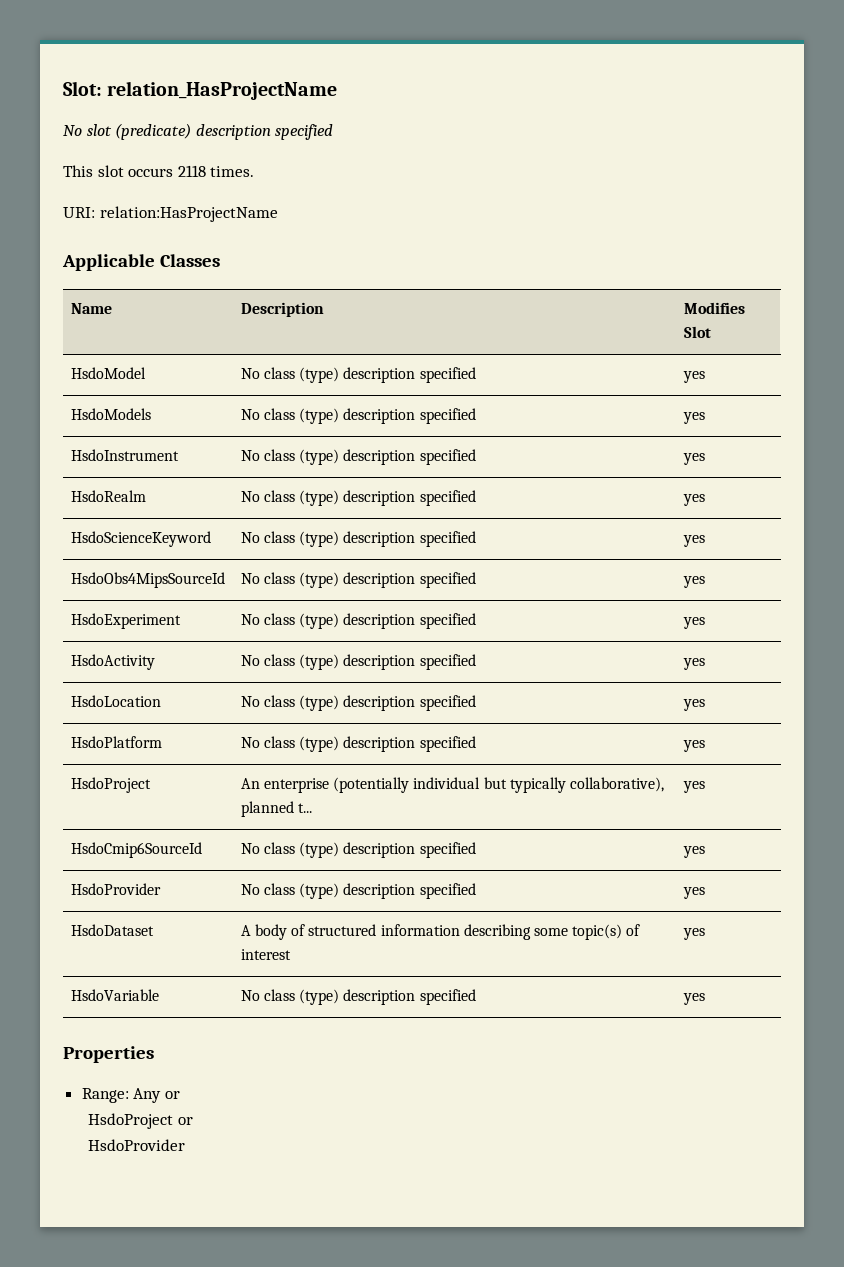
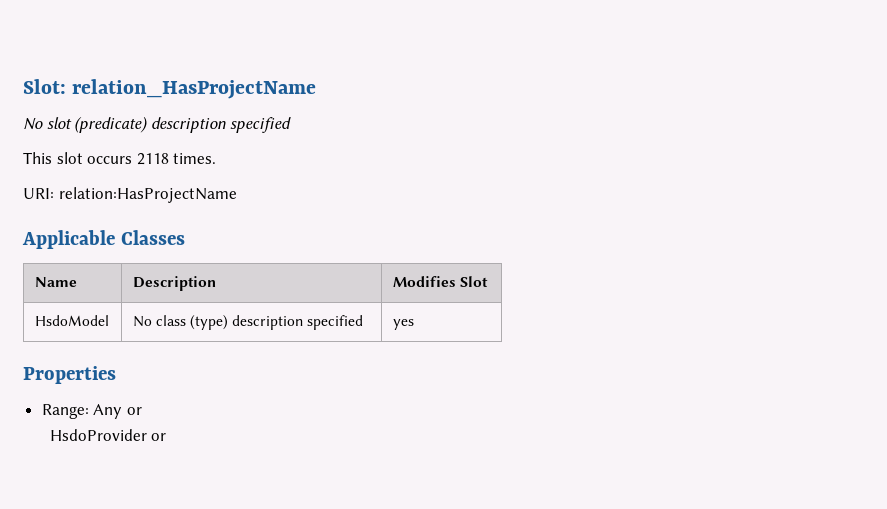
[70,408,151,420] [240,408,476,424] [682,412,705,424] [70,449,179,461] [240,449,476,465] [682,453,705,465] [70,490,146,502] [240,490,476,506] [682,494,705,506] [70,531,211,547] [240,531,476,547] [682,535,705,547] [70,572,225,588] [240,572,476,588] [682,576,705,588] [70,613,181,629] [240,613,476,629] [682,617,705,629] [70,654,155,670] [240,654,476,670] [682,658,705,670] [70,695,161,707] [240,695,476,711] [682,699,705,711] [70,736,162,748] [240,736,476,752] [682,740,705,752] [70,777,151,793] [240,777,664,793] [240,801,312,817] [682,781,705,793] [70,842,202,858] [240,842,476,858] [682,846,705,858] [70,883,161,895] [240,883,476,899] [682,887,705,899] [70,924,154,936] [240,924,641,940] [240,949,291,960] [682,928,705,940] [70,989,159,1001] [240,989,476,1005] [682,993,705,1005] // HsdoModels | No class (type) description specified | yes // HsdoInstrument | No class (type) description specified | yes // HsdoRealm | No class (type) description specified | yes // HsdoScienceKeyword | No class (type) description specified | yes // HsdoObs4MipsSourceId | No class (type) description specified | yes // HsdoExperiment | No class (type) description specified | yes // HsdoActivity | No class (type) description specified | yes // HsdoLocation | No class (type) description specified | yes // HsdoPlatform | No class (type) description specified | yes // HsdoProject | An enterprise (potentially individual but typically collaborative), planned t... | yes // HsdoCmip6SourceId | No class (type) description specified | yes // HsdoProvider | No class (type) description specified | yes // HsdoDataset | A body of structured information describing some topic(s) of interest | yes // HsdoVariable | No class (type) description specified | yes -> (414, 324) none
[88,1113,193,1129] [88,1139,186,1151] HsdoProject or // HsdoProvider -> [49,429,167,441] HsdoProvider or

